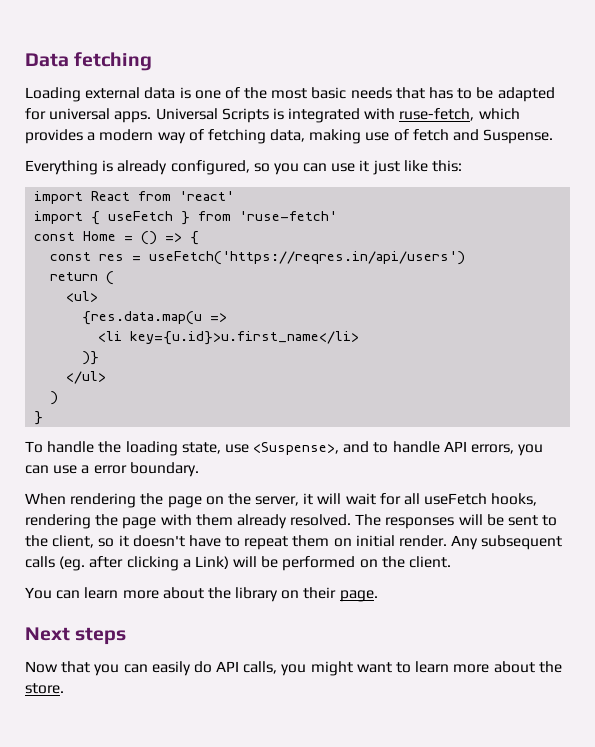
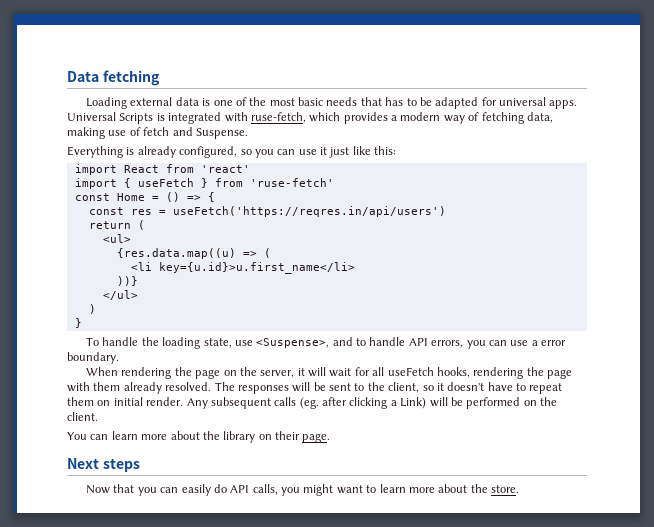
[82,311,228,325] {res.data.map(u => -> [116,248,271,259] {res.data.map((u) => (
[82,351,100,365] )} -> [116,276,138,286] ))}

